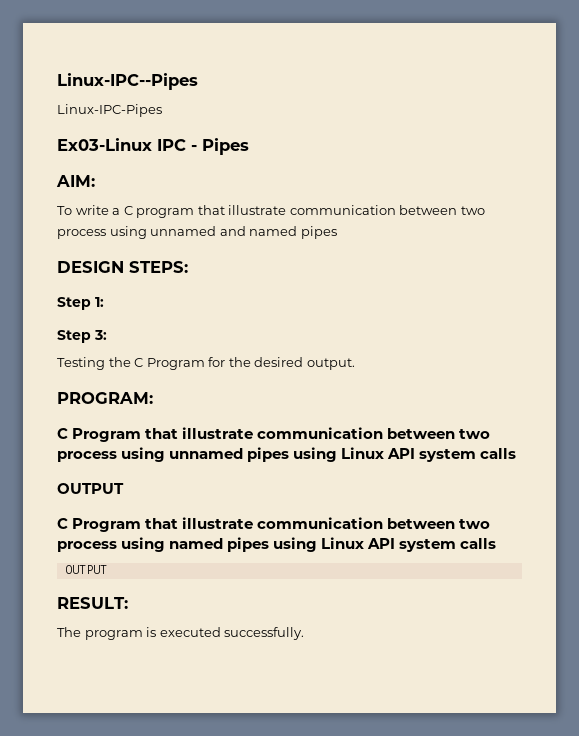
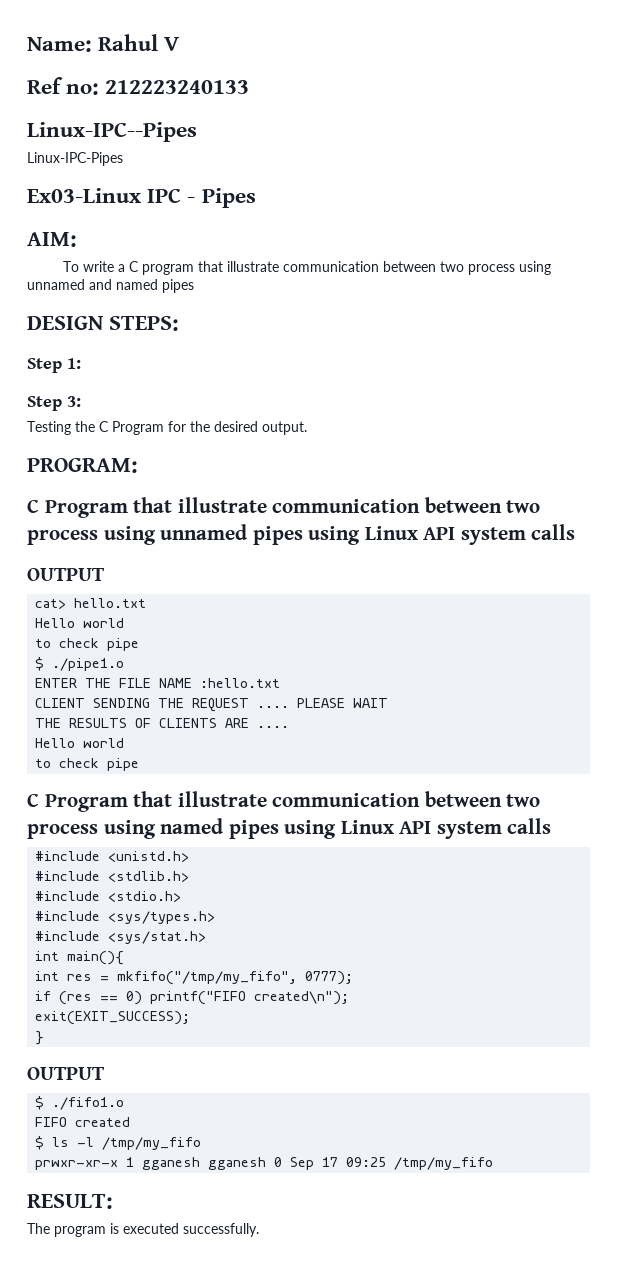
(57, 81) none -> [27,34,181,52] [27,77,250,95] Name: Rahul V // Ref no: 212223240133 //
(124, 488) none -> [35,598,147,609] [35,618,125,628] [35,638,140,651] [35,657,125,671] [35,678,281,688] [35,698,389,712] [35,718,290,728] [35,738,125,748] [35,758,140,771] // cat> hello.txt // Hello world // to check pipe // $ ./pipe1.o // ENTER THE FILE NAME :hello.txt // CLIENT SENDING THE REQUEST .... PLEASE WAIT // THE RESULTS OF CLIENTS ARE .... // Hello world // to check pipe
[64,565,107,574] OUTPUT -> [35,851,190,862] [35,871,190,882] [35,891,182,902] [35,911,216,924] [35,931,207,944] [35,951,125,965] [35,971,354,985] [35,991,350,1005] [35,1011,191,1025] [35,1031,45,1045] [27,1067,105,1080] [35,1096,125,1110] [35,1117,131,1127] [35,1136,202,1150] [35,1157,494,1170] #include <unistd.h> // #include <stdlib.h> // #include <stdio.h> // #include <sys/types.h> // #include <sys/stat.h> // int main(){ // int res = mkfifo("/tmp/my_fifo", 0777); // if (res == 0) printf("FIFO created\n"); // exit(EXIT_SUCCESS); // } // OUTPUT // $ ./fifo1.o // FIFO created // $ ls -l /tmp/my_fifo // prwxr-xr-x 1 gganesh gganesh 0 Sep 17 09:25 /tmp/my_fifo

